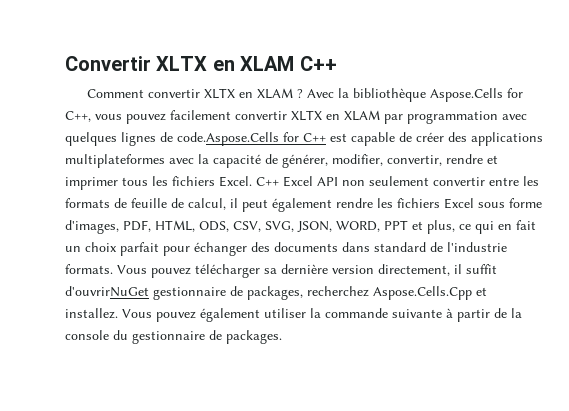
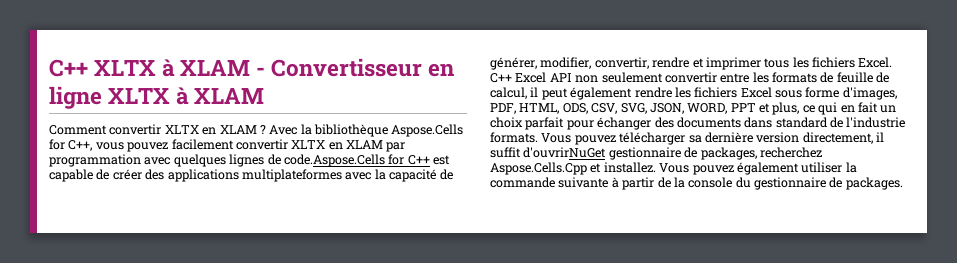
[65,56,337,71] Convertir XLTX en XLAM C++ -> [49,58,455,77] [49,86,265,109] C++ XLTX à XLAM - Convertisseur en ligne XLTX à XLAM

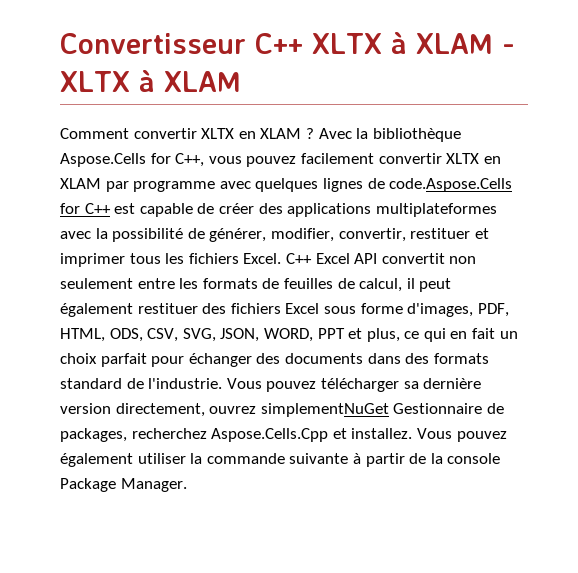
(49, 68) none -> [60,33,246,54] Convertisseur
[271,58,455,77] [49,86,102,109] Convertisseur en ligne -> (515, 49) none
[49,154,141,167] programmation -> [133,181,216,192] programme
[389,169,437,182] capacité -> [112,228,184,242] possibilité
[652,57,690,68] rendre -> [410,228,471,239] restituer
(572, 77) none -> [381,253,445,264] convertit
[664,72,717,83] convertir -> (133, 283) none
[836,72,873,83] feuille -> [283,278,333,289] feuilles
[634,87,691,98] rendre les -> [137,303,227,314] restituer des
[775,117,906,128] [490,132,538,143] standard de l'industrie formats. -> [405,353,489,364] [60,378,223,389] des formats standard de l'industrie.
[876,132,884,142] [490,147,681,160] il suffit d'ouvrirNuGet gestionnaire -> [209,403,483,417] ouvrez simplementNuGet Gestionnaire
[735,177,903,190] du gestionnaire de packages. -> [60,478,187,492] Package Manager.

